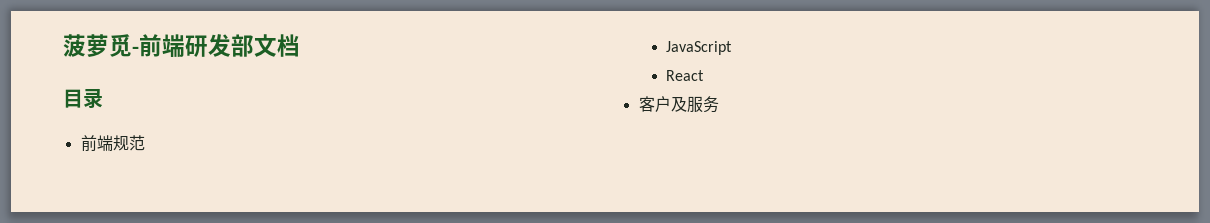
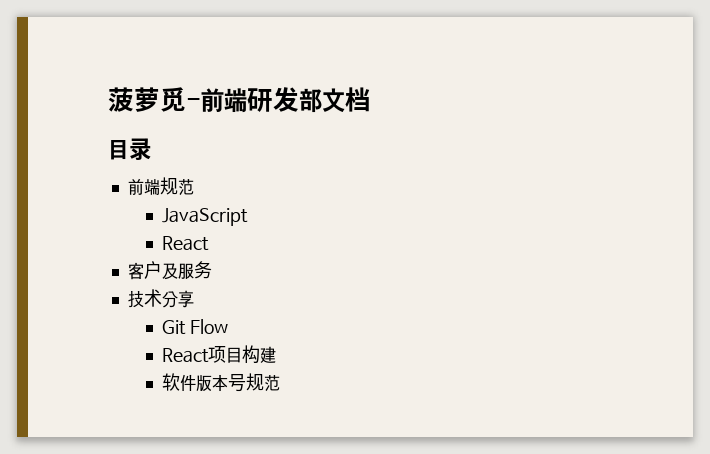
(719, 104) none -> [127,289,194,308] [162,319,229,335] [162,345,277,364] [162,373,281,392] // 技术分享 // Git Flow // React项目构建 // 软件版本号规范

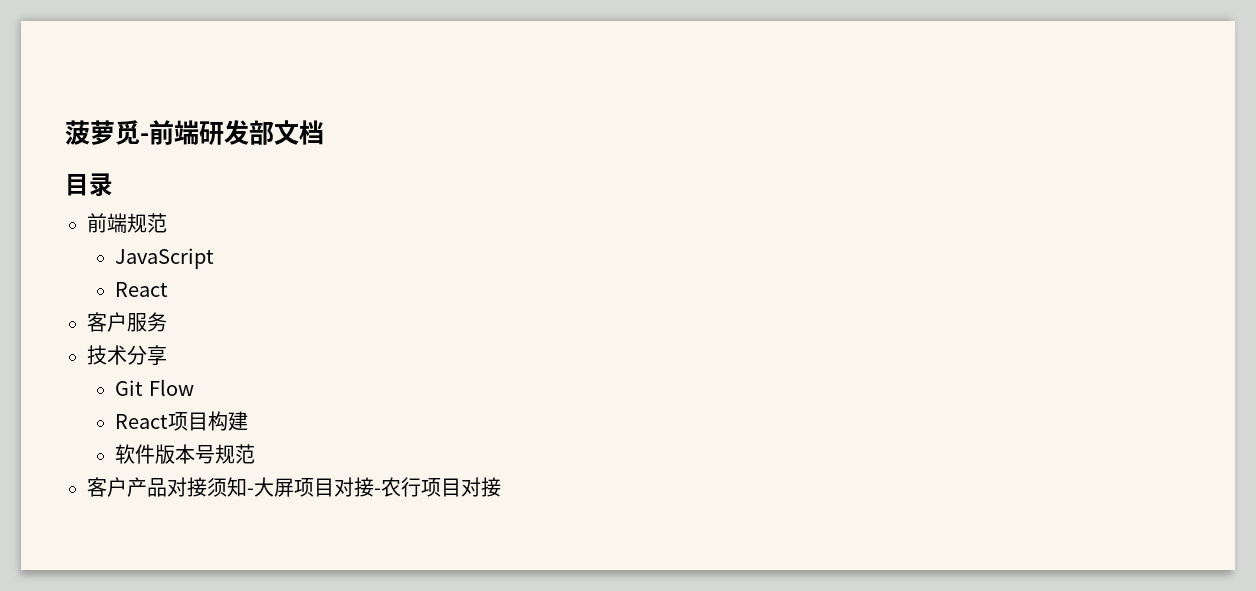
[161,263,178,280] 及 -> (127, 322) none
(281, 383) none -> [87,477,501,497] // 客户产品对接须知-大屏项目对接-农行项目对接

